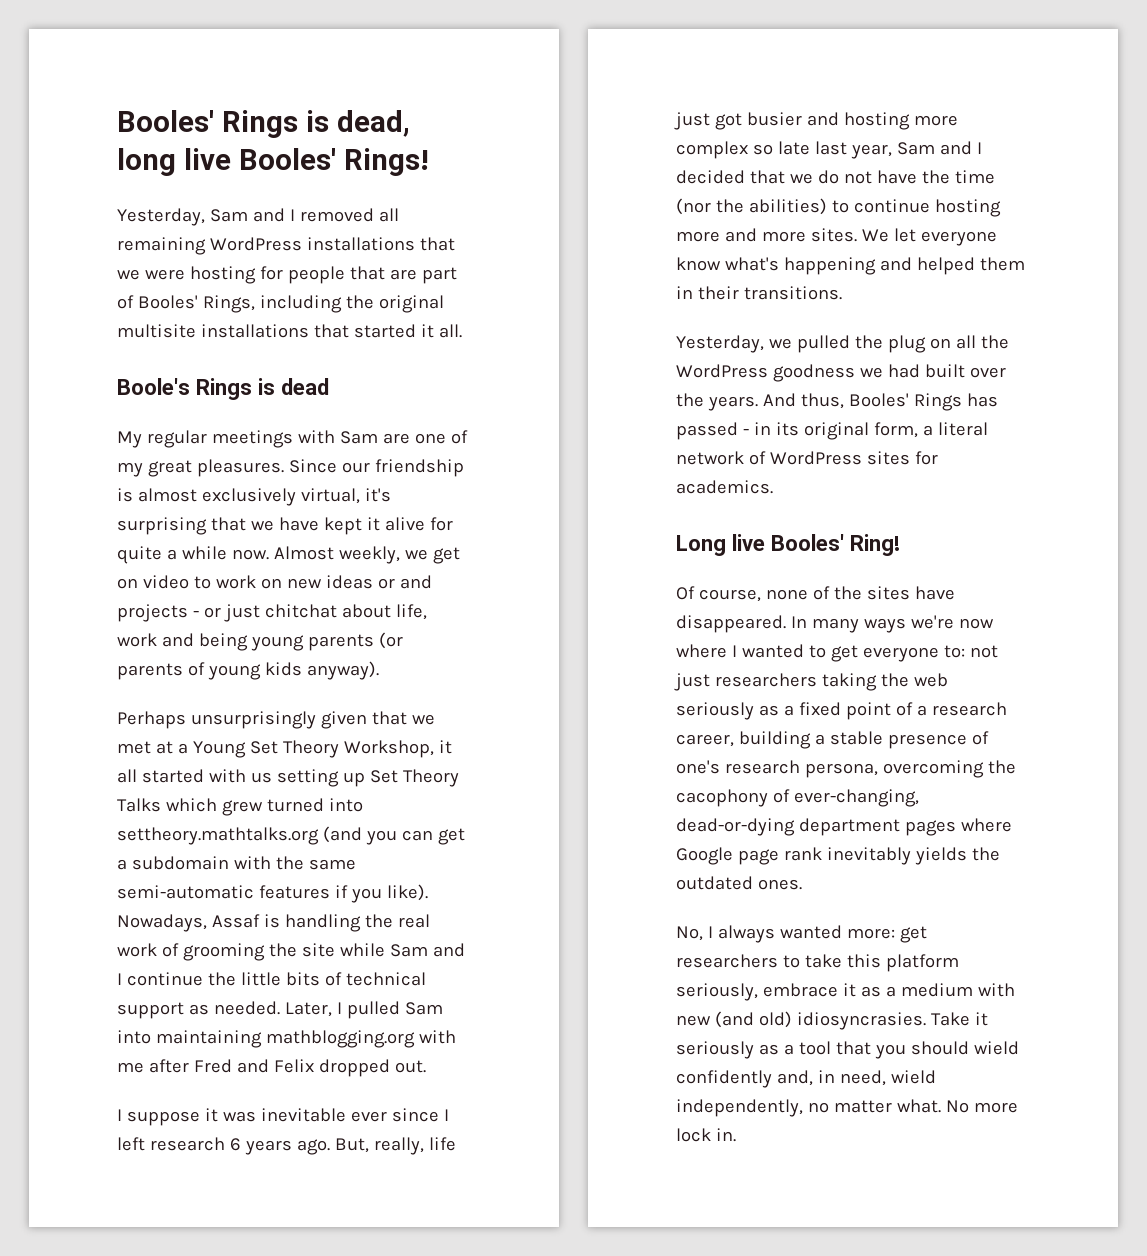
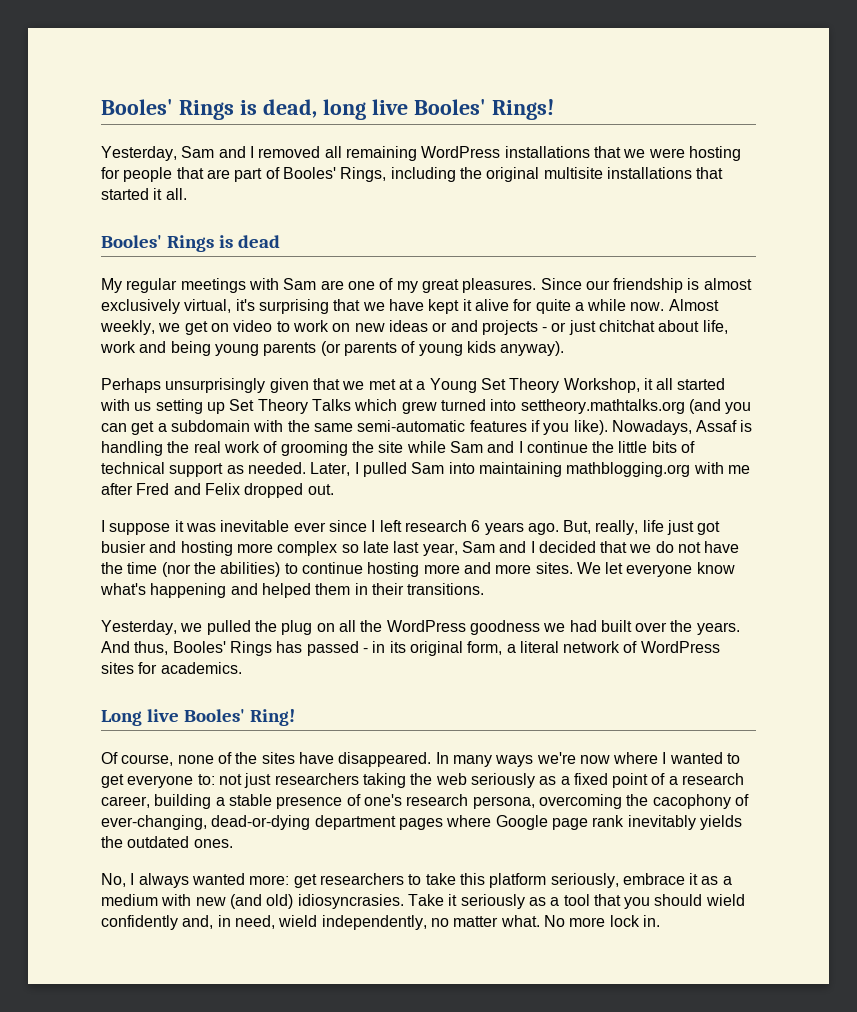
[117,378,190,395] Boole's -> [101,235,162,248] Booles'

